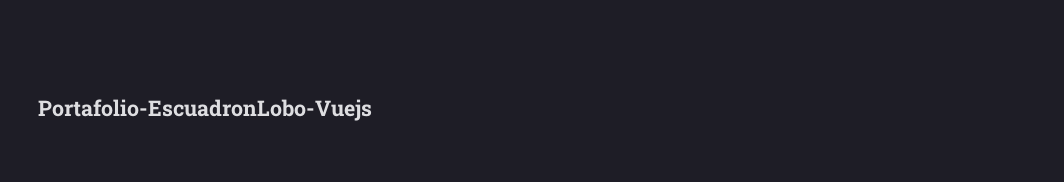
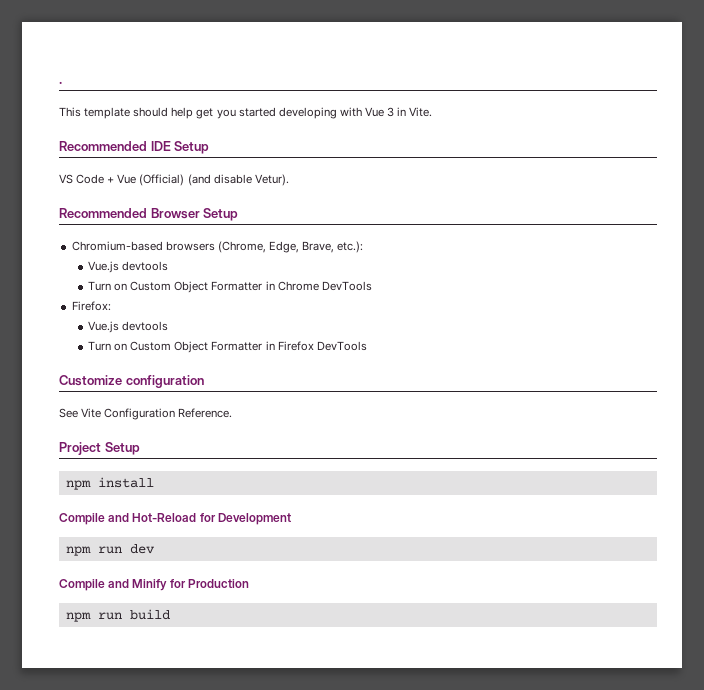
[38,99,372,121] Portafolio-EscuadronLobo-Vuejs -> [59,81,62,84] [59,107,433,119] [59,141,210,154] [59,174,289,186] [59,208,239,221] [71,241,364,253] [88,261,169,273] [88,281,372,293] [71,301,111,311] [88,321,169,333] [88,341,367,353] [59,375,204,388] [59,408,233,420] [59,442,140,455] [65,477,154,490] [59,513,291,525] [65,544,155,556] [59,579,249,591] [65,609,170,622] . // This template should help get you started developing with Vue 3 in Vite. // Recommended IDE Setup // VS Code + Vue (Official) (and disable Vetur). // Recommended Browser Setup // Chromium-based browsers (Chrome, Edge, Brave, etc.): // Vue.js devtools // Turn on Custom Object Formatter in Chrome DevTools // Firefox: // Vue.js devtools // Turn on Custom Object Formatter in Firefox DevTools // Customize configuration // See Vite Configuration Reference. // Project Setup // npm install // Compile and Hot-Reload for Development // npm run dev // Compile and Minify for Production // npm run build

